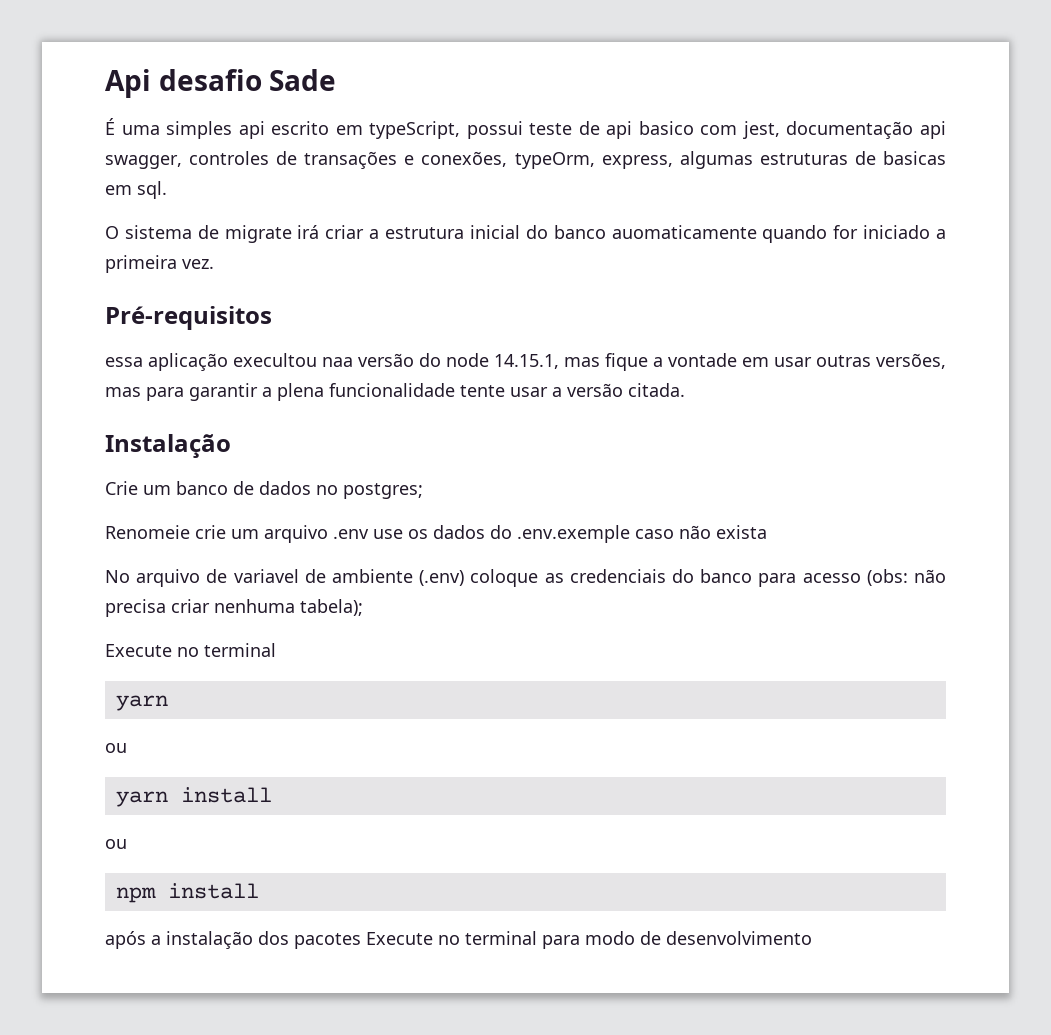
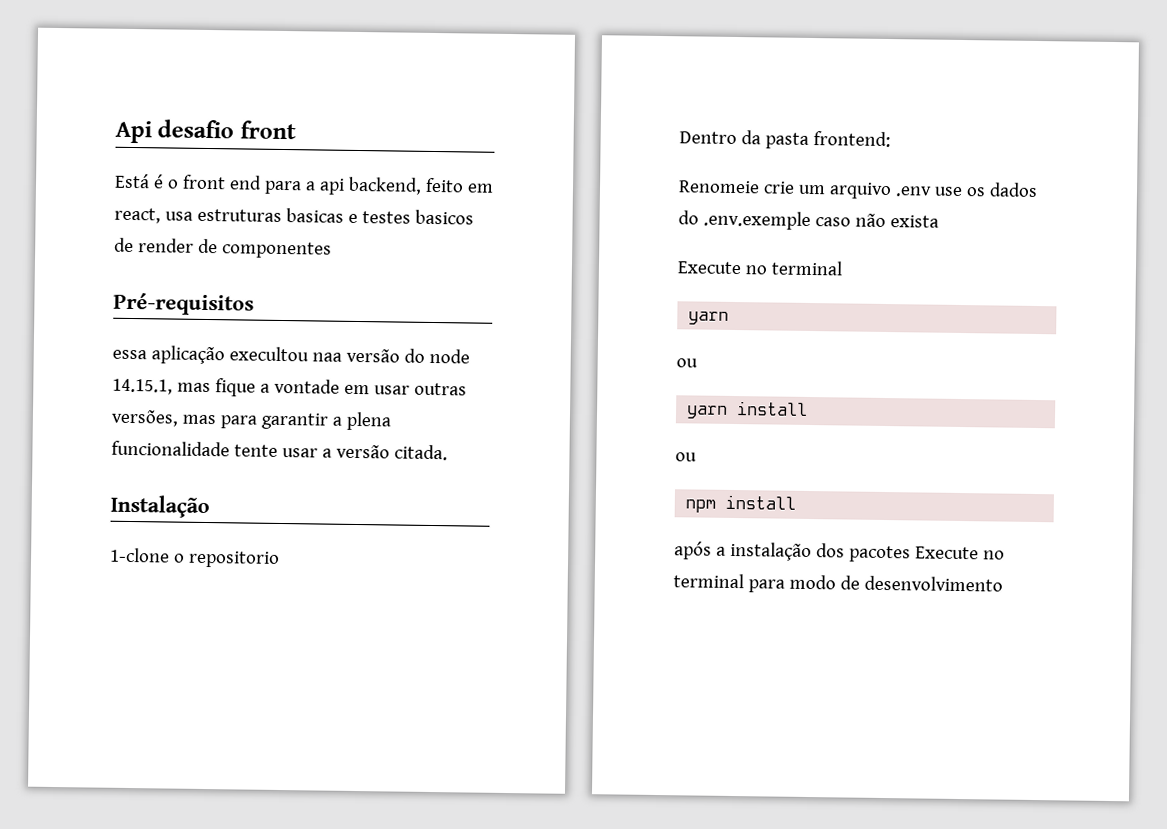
[269,69,337,91] [105,118,946,139] [105,151,946,169] [105,181,167,199] [105,225,947,243] [105,255,214,273] Sade // É uma simples api escrito em typeScript, possui teste de api basico com jest, documentação api swagger, controles de transações e conexões, typeOrm, express, algumas estruturas de basicas em sql. // O sistema de migrate irá criar a estrutura inicial do banco auomaticamente quando for iniciado a primeira vez. -> [239,120,296,140] [114,173,494,195] [114,207,474,225] [114,237,332,259] front // Está é o front end para a api backend, feito em react, usa estruturas basicas e testes basicos de render de componentes
[105,481,423,499] Crie um banco de dados no postgres; -> [110,547,280,568] [679,130,891,149] 1-clone o repositorio // Dentro da pasta frontend:
[105,569,947,587] [105,599,363,617] // No arquivo de variavel de ambiente (.env) coloque as credenciais do banco para acesso (obs: não precisa criar nenhuma tabela); -> (939, 221) none

